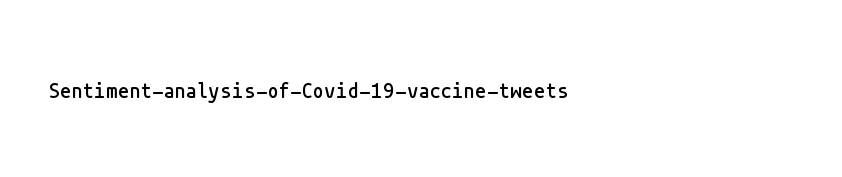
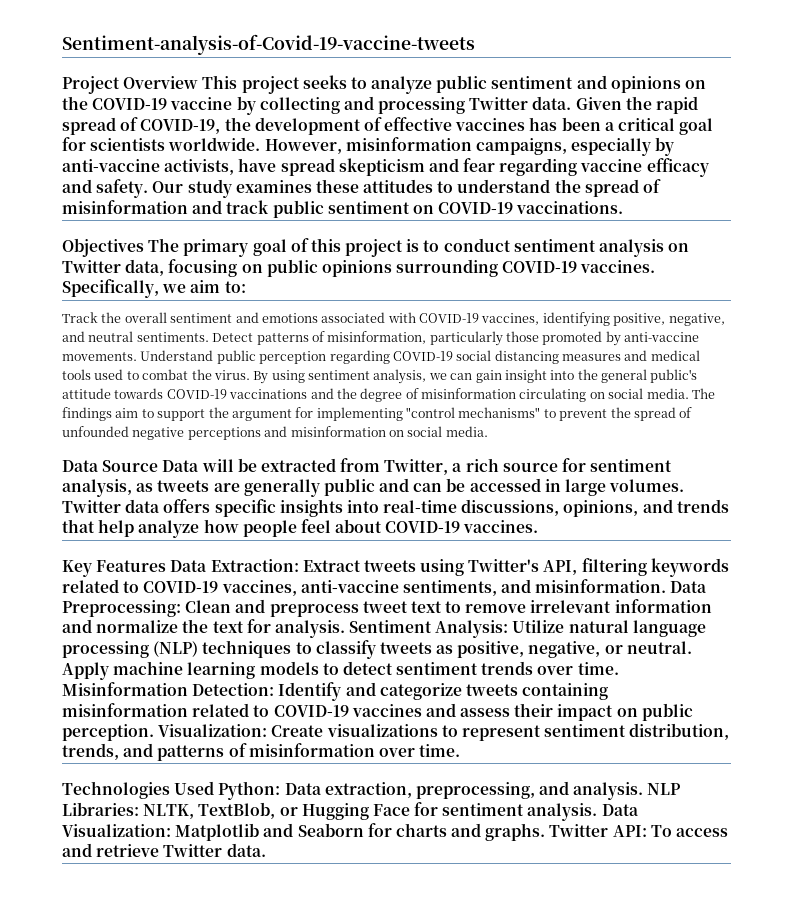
(569, 92) none -> [62,75,707,94] [62,96,699,115] [62,117,714,135] [62,137,675,156] [62,158,709,177] [62,179,662,198] [62,200,624,218] [62,238,690,257] [62,259,656,277] [62,279,246,298] [62,312,725,327] [62,331,700,346] [62,350,700,364] [62,369,698,384] [62,388,715,402] [62,407,693,421] [62,426,488,440] [62,458,673,475] [62,478,685,497] [62,499,729,517] [62,519,539,538] [62,558,729,577] [62,579,708,596] [62,599,712,617] [62,619,706,638] [62,640,692,659] [62,661,619,680] [62,682,609,701] [62,703,693,721] [62,723,730,741] [62,743,461,761] [62,781,681,800] [62,802,639,821] [62,823,729,841] [62,843,266,857] // Project Overview This project seeks to analyze public sentiment and opinions on the COVID-19 vaccine by collecting and processing Twitter data. Given the rapid spread of COVID-19, the development of effective vaccines has been a critical goal for scientists worldwide. However, misinformation campaigns, especially by anti-vaccine activists, have spread skepticism and fear regarding vaccine efficacy and safety. Our study examines these attitudes to understand the spread of misinformation and track public sentiment on COVID-19 vaccinations. // Objectives The primary goal of this project is to conduct sentiment analysis on Twitter data, focusing on public opinions surrounding COVID-19 vaccines. Specifically, we aim to: // Track the overall sentiment and emotions associated with COVID-19 vaccines, identifying positive, negative, and neutral sentiments. Detect patterns of misinformation, particularly those promoted by anti-vaccine movements. Understand public perception regarding COVID-19 social distancing measures and medical tools used to combat the virus. By using sentiment analysis, we can gain insight into the general public's attitude towards COVID-19 vaccinations and the degree of misinformation circulating on social media. The findings aim to support the argument for implementing "control mechanisms" to prevent the spread of unfounded negative perceptions and misinformation on social media. // Data Source Data will be extracted from Twitter, a rich source for sentiment analysis, as tweets are generally public and can be accessed in large volumes. Twitter data offers specific insights into real-time discussions, opinions, and trends that help analyze how people feel about COVID-19 vaccines. // Key Features Data Extraction: Extract tweets using Twitter's API, filtering keywords related to COVID-19 vaccines, anti-vaccine sentiments, and misinformation. Data Preprocessing: Clean and preprocess tweet text to remove irrelevant information and normalize the text for analysis. Sentiment Analysis: Utilize natural language processing (NLP) techniques to classify tweets as positive, negative, or neutral. Apply machine learning models to detect sentiment trends over time. Misinformation Detection: Identify and categorize tweets containing misinformation related to COVID-19 vaccines and assess their impact on public perception. Visualization: Create visualizations to represent sentiment distribution, trends, and patterns of misinformation over time. // Technologies Used Python: Data extraction, preprocessing, and analysis. NLP Libraries: NLTK, TextBlob, or Hugging Face for sentiment analysis. Data Visualization: Matplotlib and Seaborn for charts and graphs. Twitter API: To access and retrieve Twitter data.

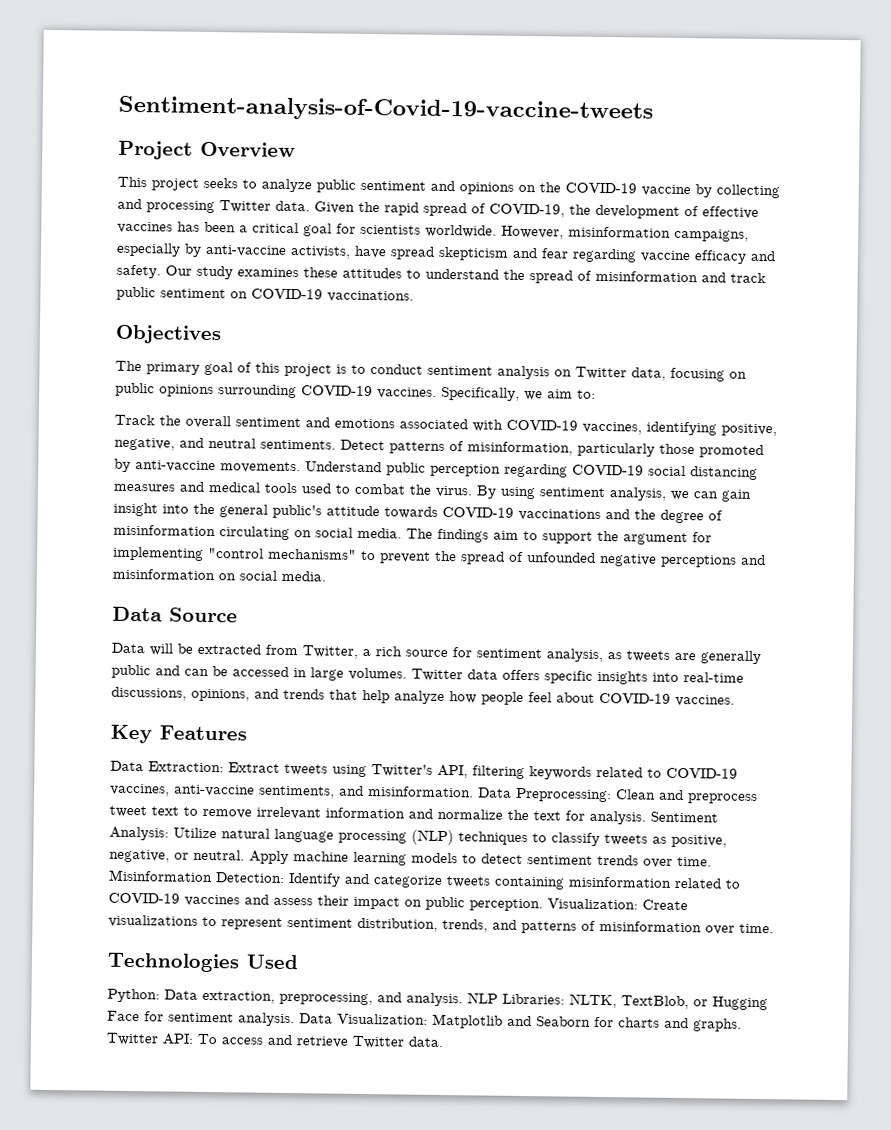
(199, 82) none -> (296, 149) //
(144, 247) none -> (222, 334) //
(159, 466) none -> (238, 615) //
(167, 566) none -> (247, 733) //
(215, 788) none -> (299, 962) //

